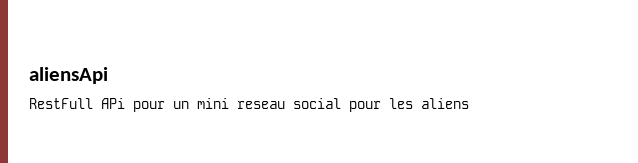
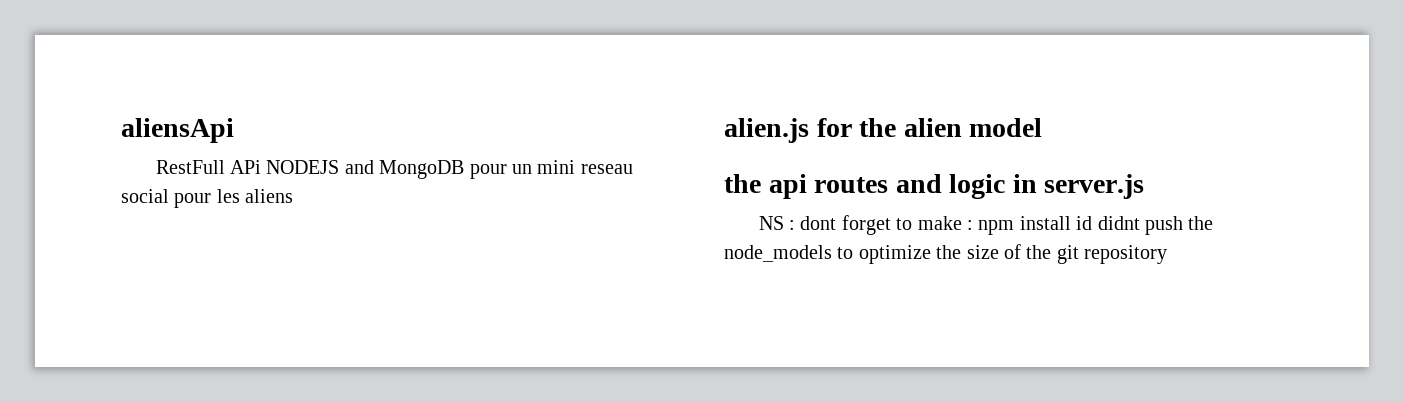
(125, 103) none -> [266,160,465,179] NODEJS and MongoDB
(469, 103) none -> [724,118,1043,143] [724,174,1145,199] [758,215,1214,235] [724,244,1168,264] // alien.js for the alien model // the api routes and logic in server.js // NS : dont forget to make : npm install id didnt push the node_models to optimize the size of the git repository

